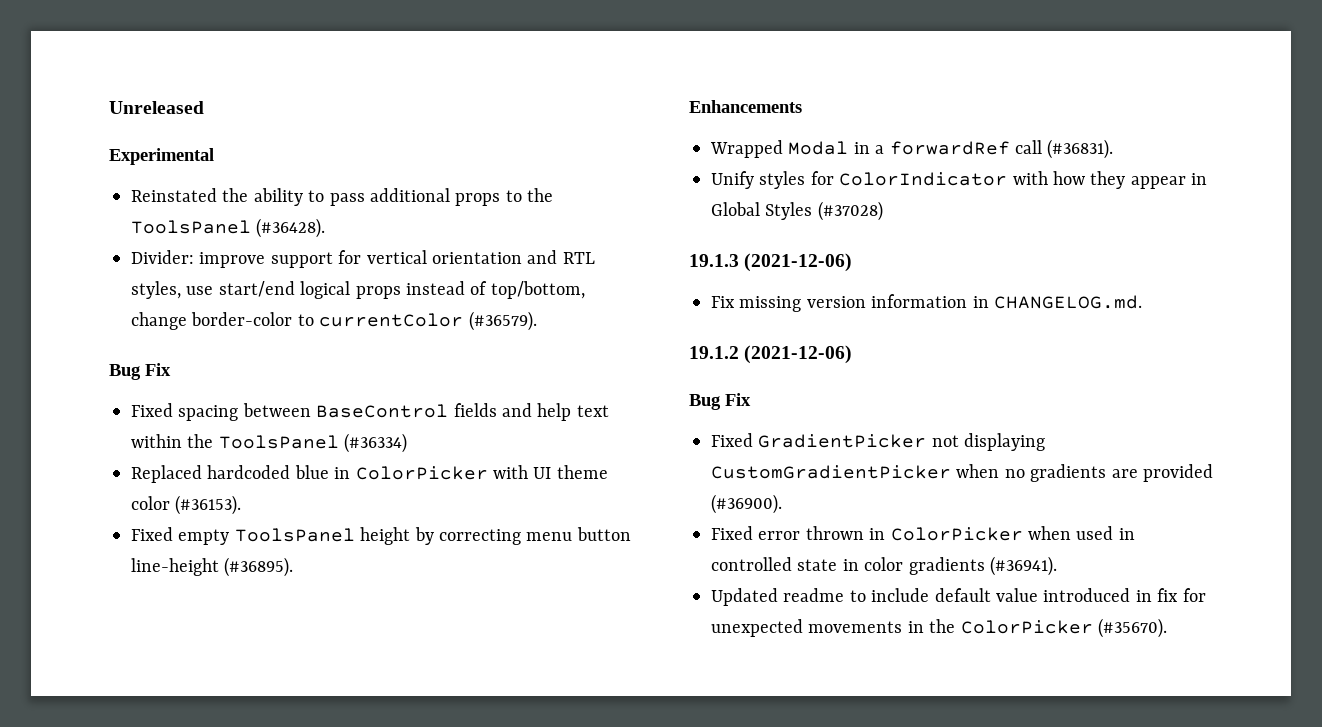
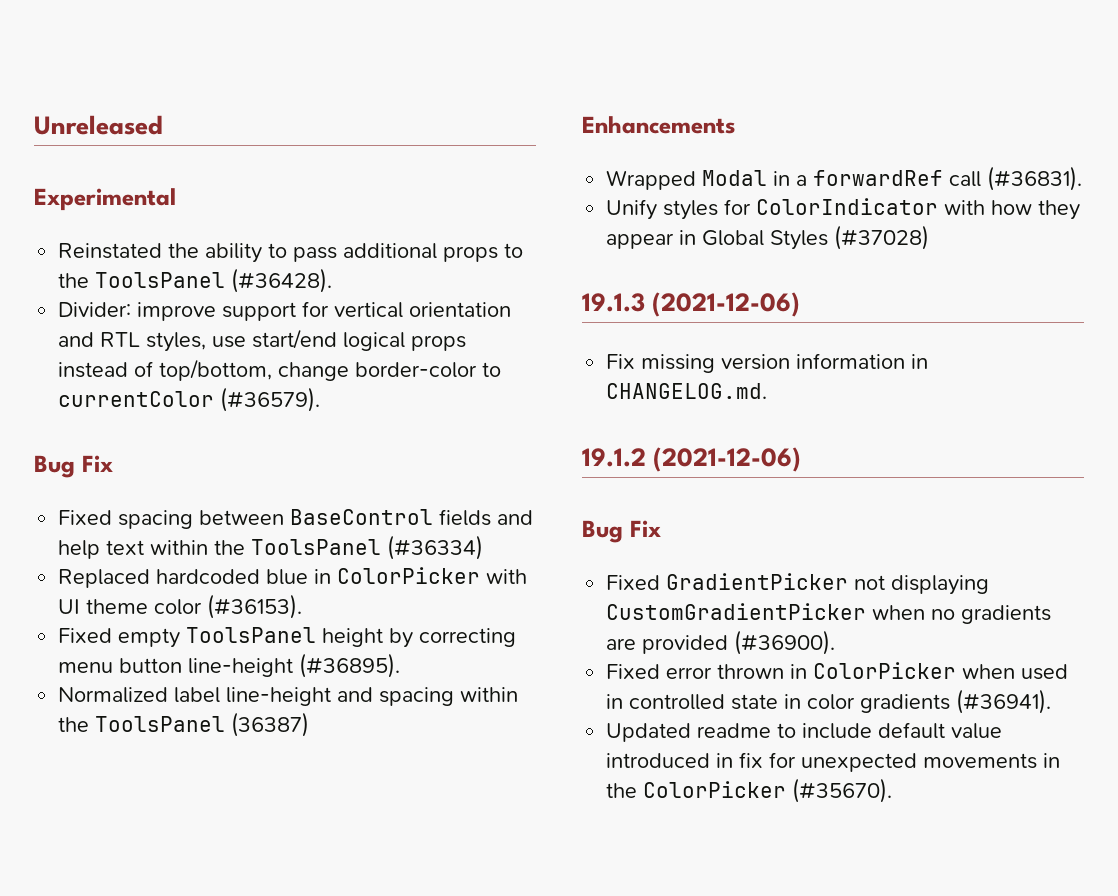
(294, 567) none -> [58,687,519,706] [58,712,310,737] // Normalized label line-height and spacing within the ToolsPanel (36387)

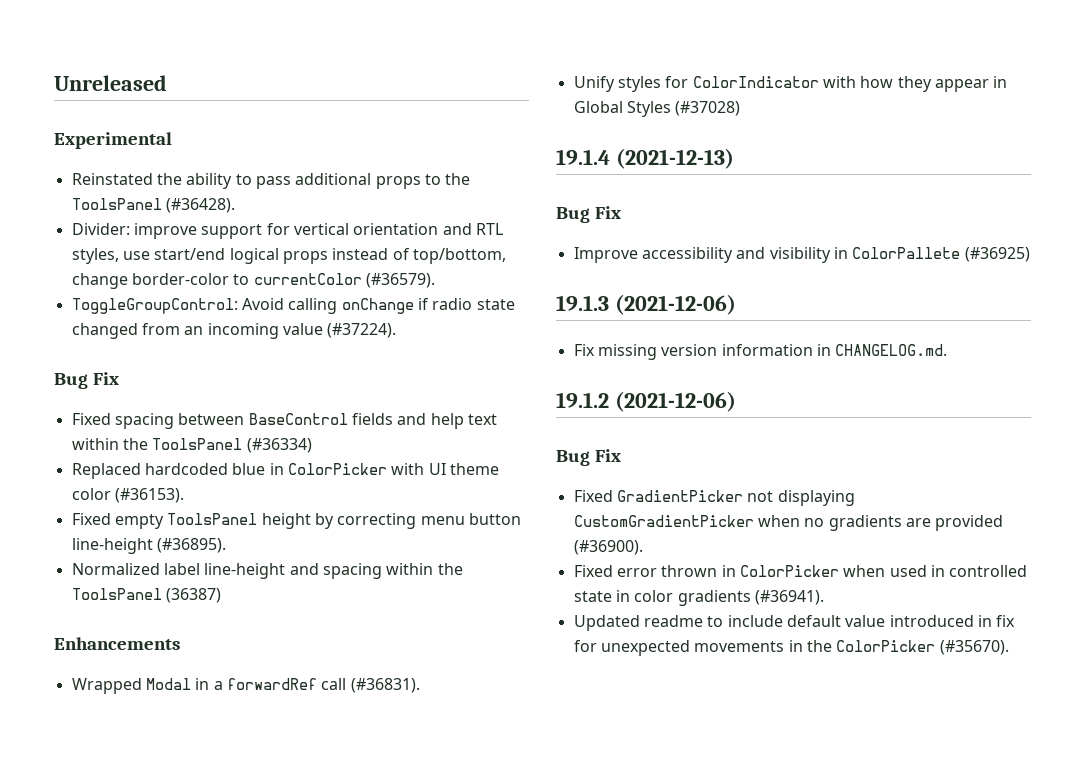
(321, 399) none -> [71,298,515,314] [71,323,397,339] // ToggleGroupControl: Avoid calling onChange if radio state changed from an incoming value (#37224).
(930, 237) none -> [556,148,734,169] [556,206,622,223] [573,247,1030,263] // 19.1.4 (2021-12-13) // Bug Fix // Improve accessibility and visibility in ColorPallete (#36925)

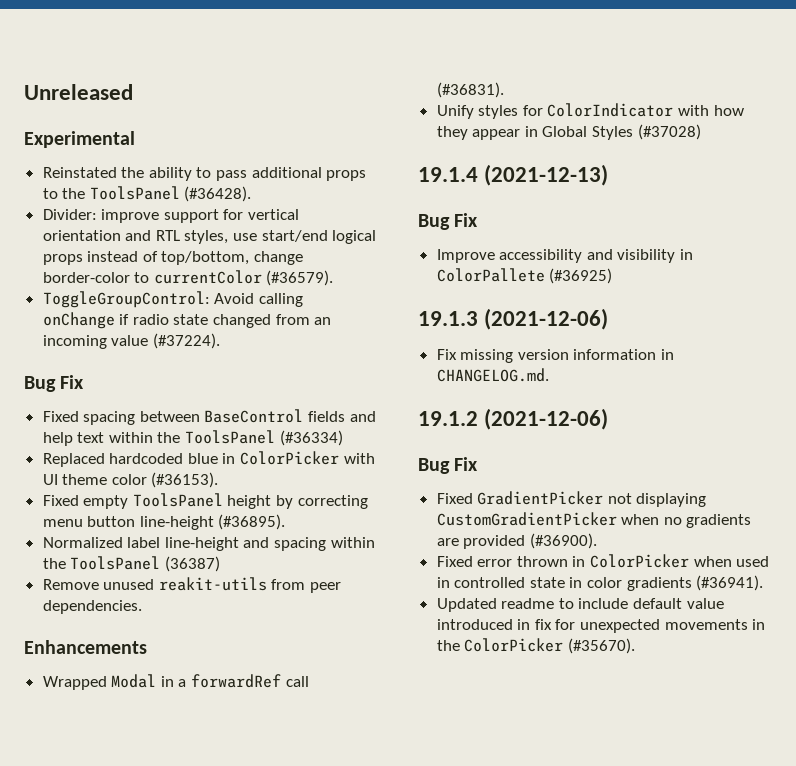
(221, 595) none -> [42,577,342,593] [42,600,142,614] // Remove unused reakit-utils from peer dependencies.

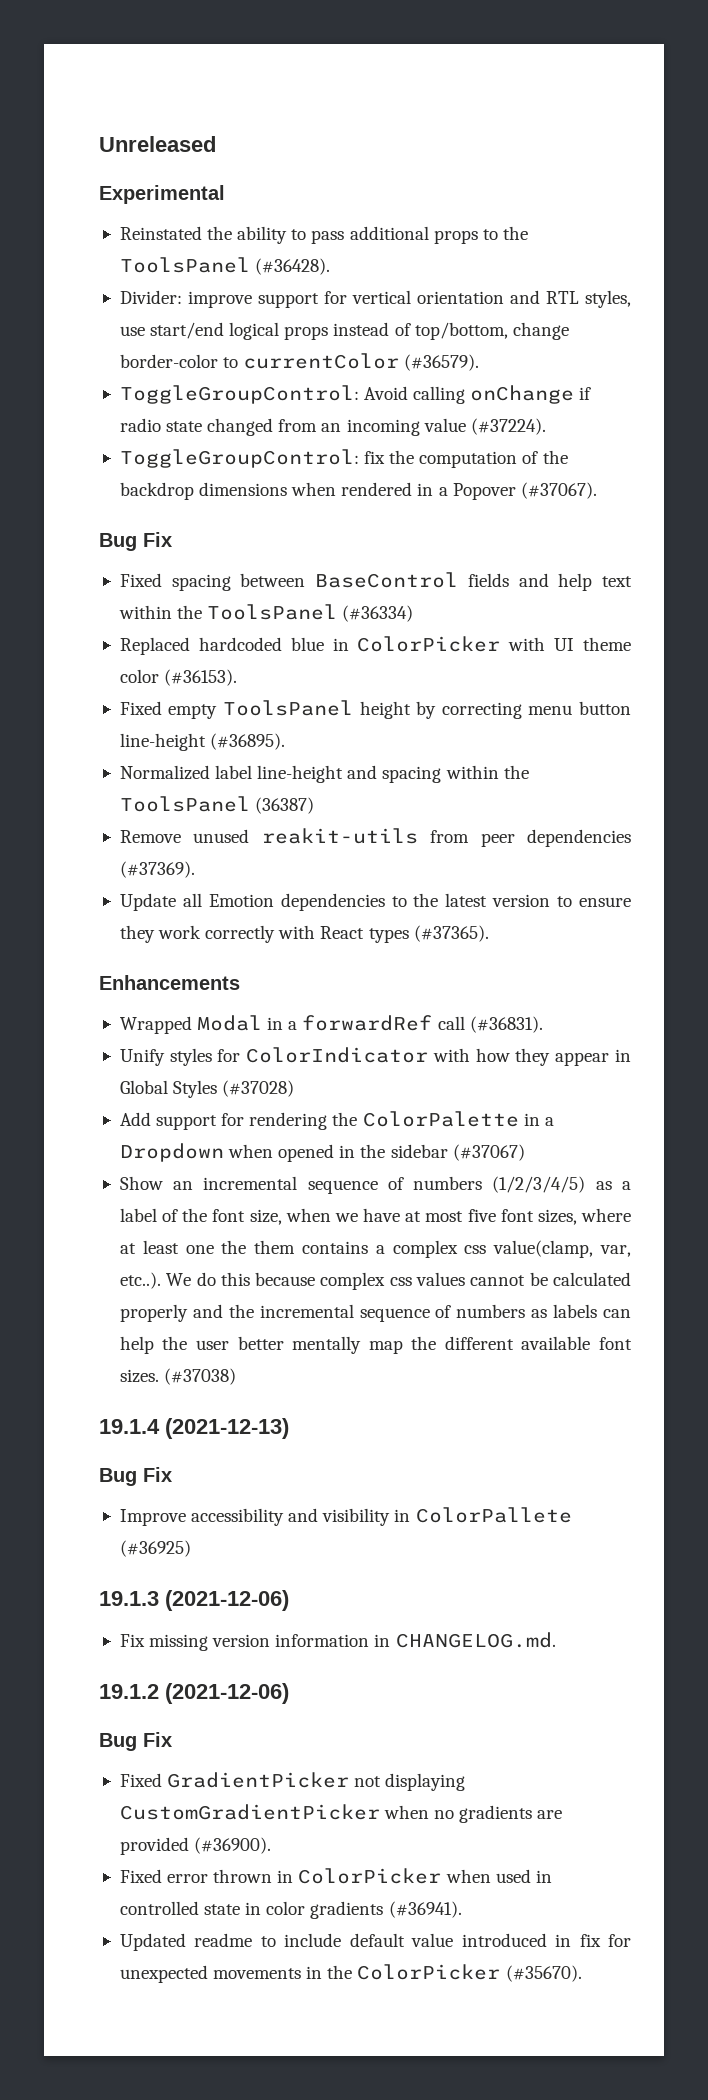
(220, 341) none -> [119,449,568,468] [119,482,597,500] // ToggleGroupControl: fix the computation of the backdrop dimensions when rendered in a Popover (#37067).
[42,600,142,614] dependencies. -> [527,829,631,847] [119,861,195,878] [119,893,631,911] [119,925,489,943] dependencies (#37369). // Update all Emotion dependencies to the latest version to ensure they work correctly with React types (#37365).
(701, 132) none -> [119,1111,554,1130] [119,1143,525,1162] [119,1176,631,1194] [119,1208,631,1225] [119,1240,631,1258] [119,1272,631,1290] [119,1304,631,1322] [119,1336,632,1354] [119,1368,237,1385] // Add support for rendering the ColorPalette in a Dropdown when opened in the sidebar (#37067) // Show an incremental sequence of numbers (1/2/3/4/5) as a label of the font size, when we have at most five font sizes, where at least one the them contains a complex css value(clamp, var, etc..). We do this because complex css values cannot be calculated properly and the incremental sequence of numbers as labels can help the user better mentally map the different available font sizes. (#37038)

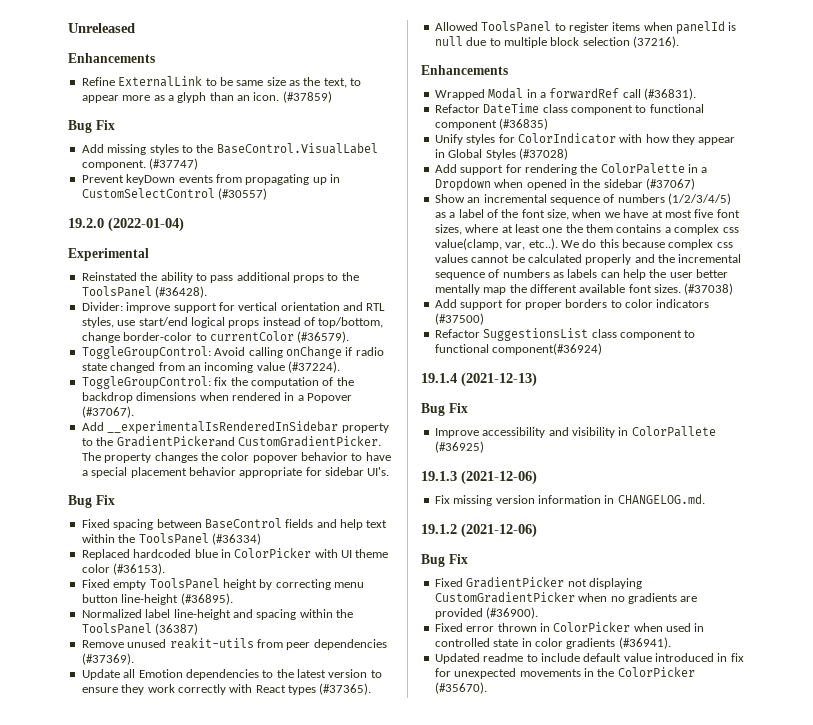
(216, 144) none -> [68,53,155,63] [81,76,362,88] [81,91,332,103] [68,120,115,133] [81,143,378,155] [81,158,199,170] [81,174,340,185] [81,188,268,200] [68,217,184,232] // Enhancements // Refine ExternalLink to be same size as the text, to appear more as a glyph than an icon. (#37859) // Bug Fix // Add missing styles to the BaseControl.VisualLabel component. (#37747) // Prevent keyDown events from propagating up in CustomSelectControl (#30557) // 19.2.0 (2022-01-04)
(597, 490) none -> [81,421,389,434] [81,436,381,447] [81,452,391,463] [81,467,390,478] // Add __experimentalIsRenderedInSidebar property to the GradientPickerand CustomGradientPicker. The property changes the color popover behavior to have a special placement behavior appropriate for sidebar UI's.
(489, 933) none -> [434,21,737,34] [434,36,679,48] // Allowed ToolsPanel to register items when panelId is null due to multiple block selection (37216).
(543, 1024) none -> [434,103,704,115] [434,118,549,130] // Refactor DateTime class component to functional component (#36835)
(237, 1376) none -> [434,299,710,310] [434,313,484,325] [434,328,696,341] [434,343,603,355] // Add support for proper borders to color indicators (#37500) // Refactor SuggestionsList class component to functional component(#36924)

